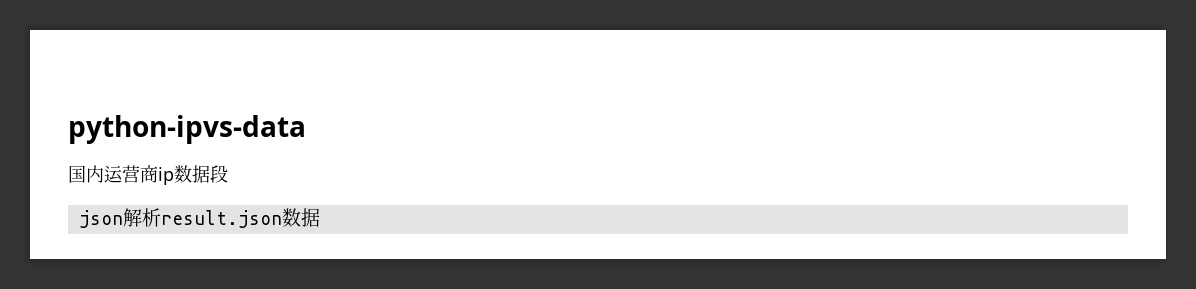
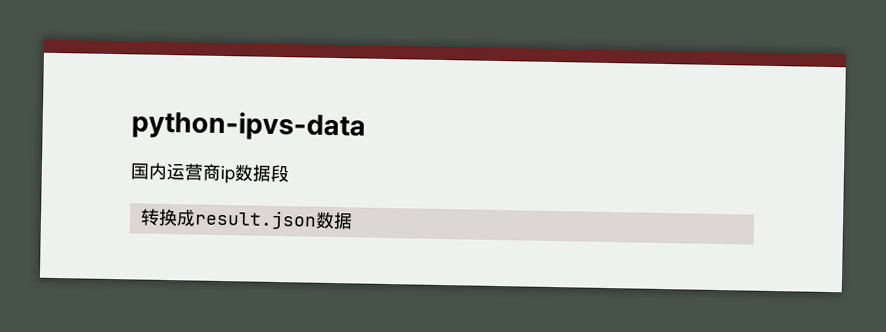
[78,208,161,228] json解析 -> [139,208,196,227] 转换成

